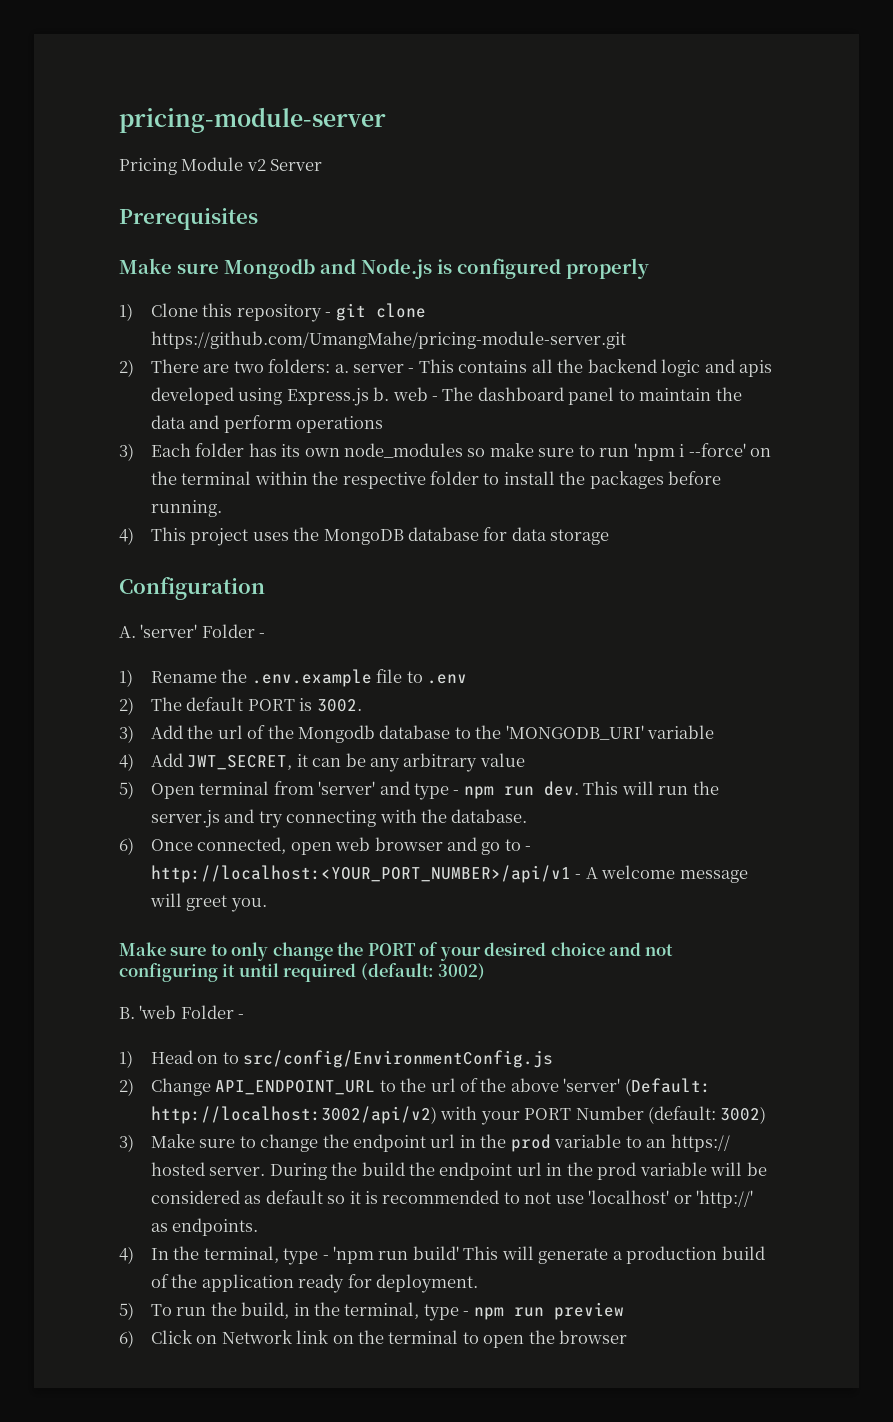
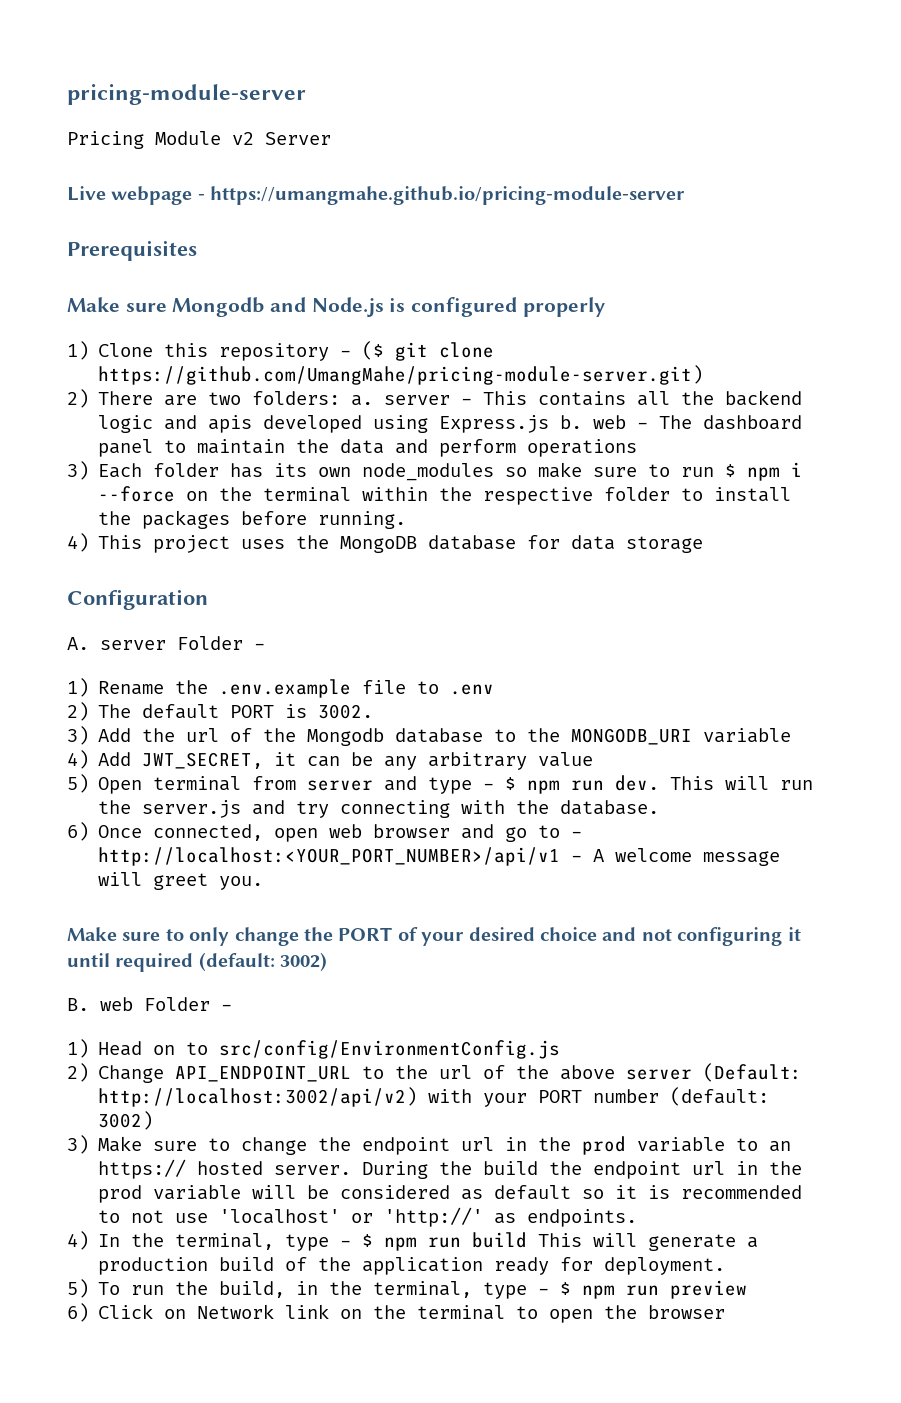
(323, 165) none -> [67,186,686,205] // Live webpage - https://umangmahe.github.io/pricing-module-server
(332, 314) none -> [362,341,385,360] ($
[150,331,626,349] https://github.com/UmangMahe/pricing-module-server.git -> [98,365,704,385] https://github.com/UmangMahe/pricing-module-server.git)
[633,443,746,461] 'npm i --force' -> [725,462,803,481] [98,486,176,502] $ npm i --force
[140,624,198,638] 'server' -> [100,640,166,650] server
[505,725,644,740] 'MONGODB_URI' -> [571,728,693,745] MONGODB_URI
[318,781,376,795] 'server' -> [307,780,374,791] server
(460, 792) none -> [505,777,517,790] $
[139,1005,177,1019] 'web -> [100,997,133,1011] web
[563,1078,621,1092] 'server' -> [626,1069,693,1080] server
[575,1106,644,1120] Number -> [593,1089,660,1103] number
[332,1246,459,1264] 'npm run build' -> [362,1232,528,1251] $ npm run build
(470, 1313) none -> [560,1282,572,1295] $

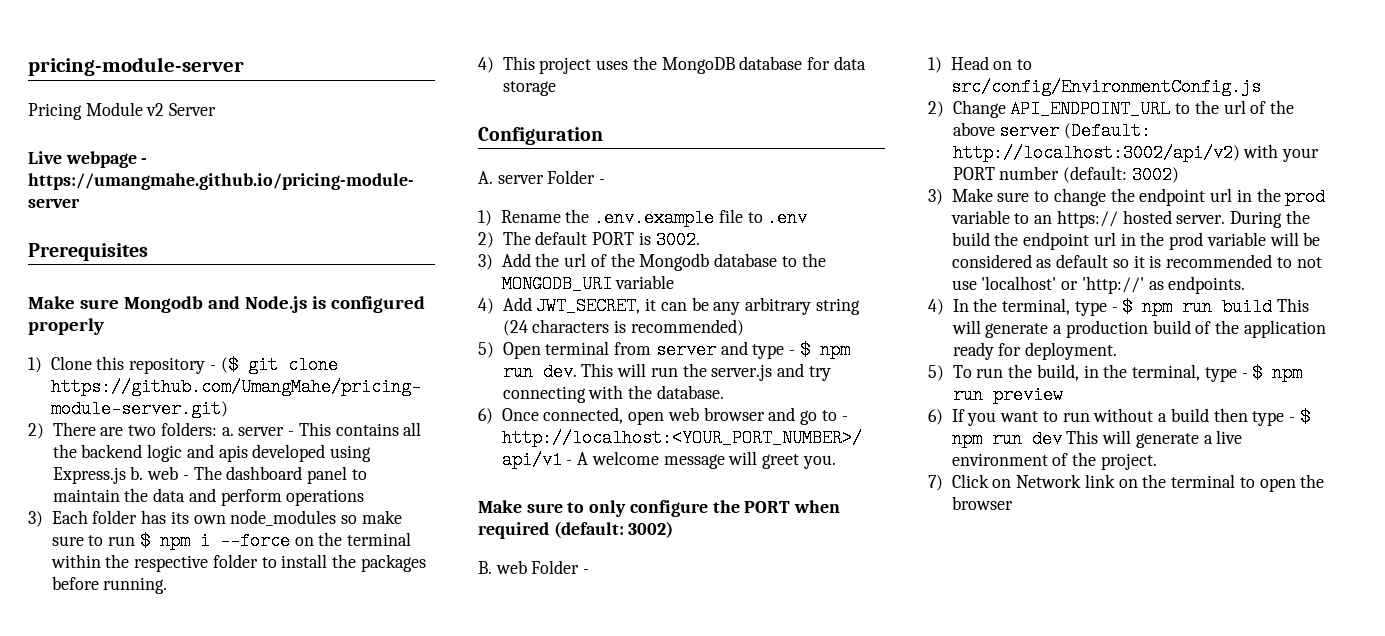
[538,752,594,767] value -> [815,298,860,315] [502,319,744,336] string (24 characters is recommended)
[234,927,299,946] change -> [629,500,708,517] configure
[397,927,801,946] [67,953,110,967] of your desired choice and not configuring it until -> [794,500,841,513] when
(89, 1312) none -> [951,408,1310,426] [951,430,1243,448] [951,452,1157,470] [928,475,943,491] If you want to run without a build then type - $ npm run dev This will generate a live environment of the project. // 7)

